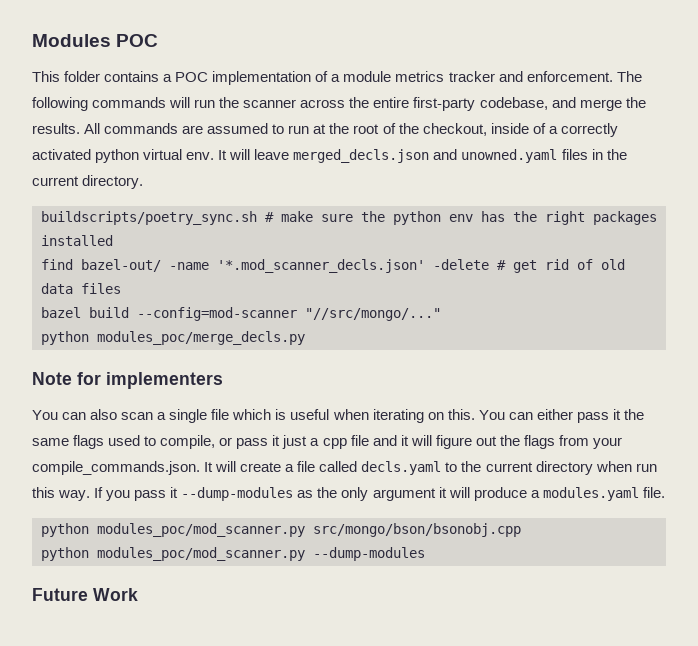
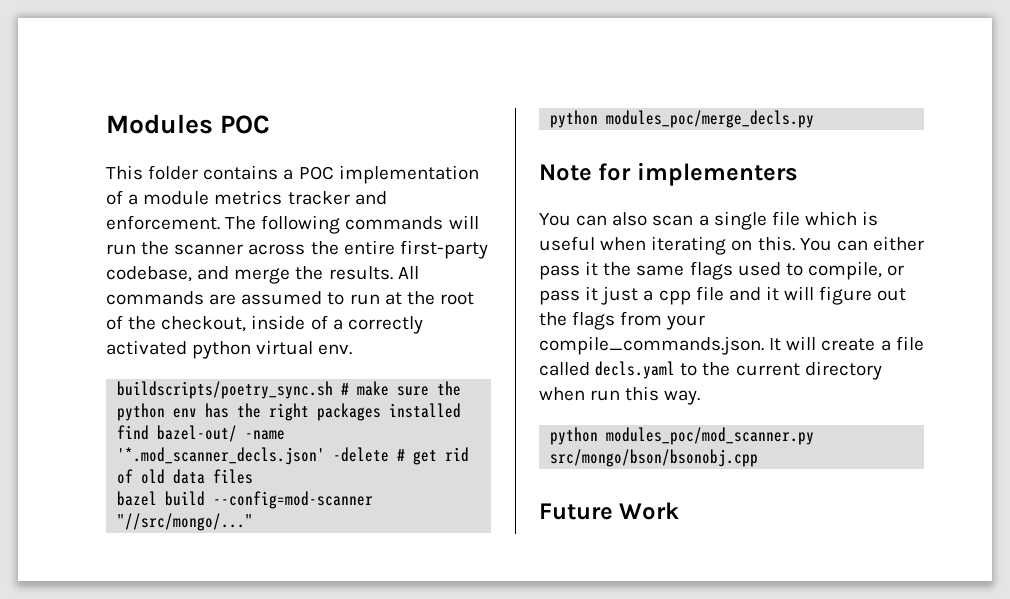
[218,149,627,163] [32,175,144,189] It will leave merged_decls.json and unowned.yaml files in the current directory. -> (353, 349) none
[94,487,665,501] If you pass it --dump-modules as the only argument it will produce a modules.yaml file. -> (701, 397) none
[41,547,425,561] // python modules_poc/mod_scanner.py --dump-modules -> (759, 458) none

